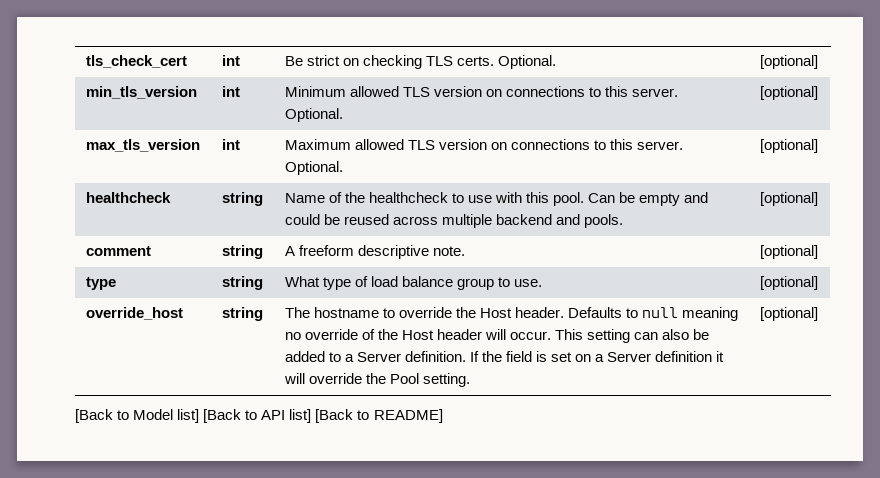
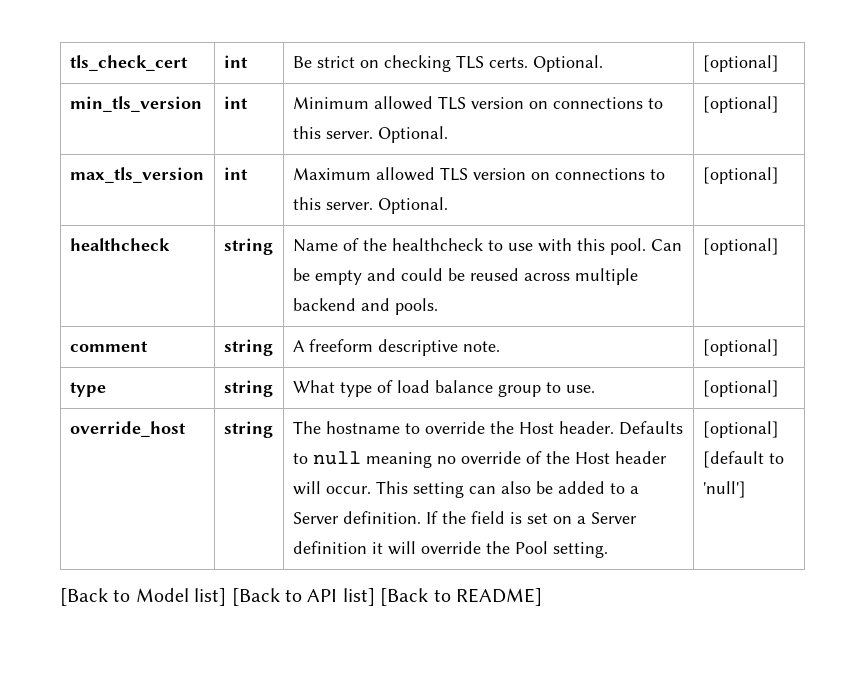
(818, 314) none -> [702,451,784,468] [702,481,746,498] [default to 'null']

